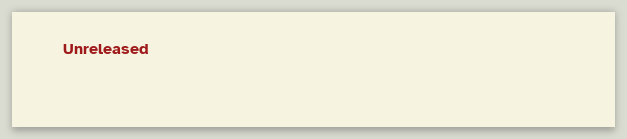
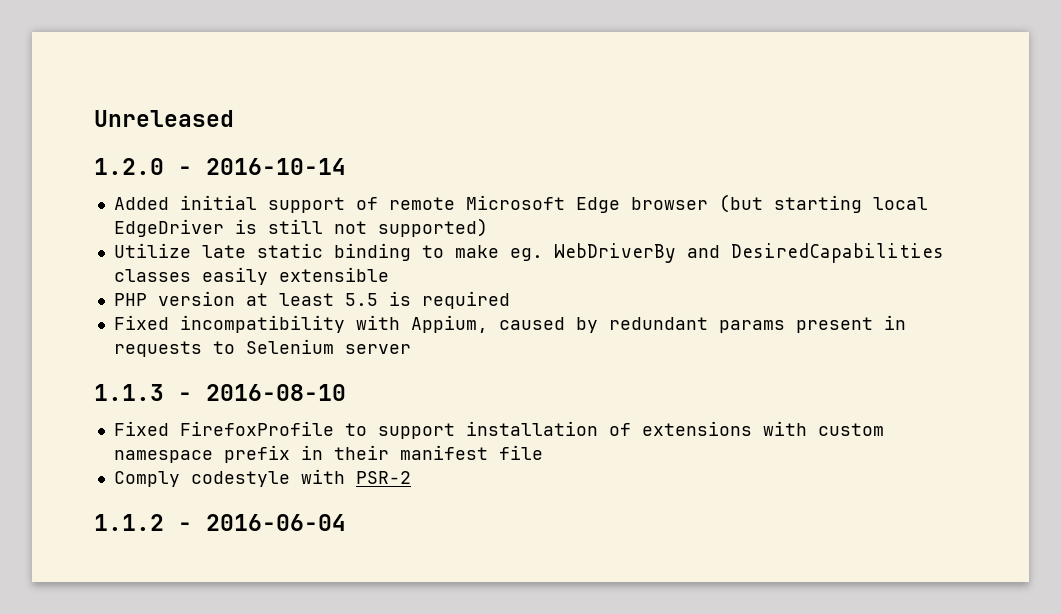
(149, 49) none -> [94,158,346,175] [113,194,928,213] [113,218,488,237] [113,243,944,263] [113,267,389,285] [113,291,510,309] [113,315,906,333] [113,339,411,357] [94,384,346,401] [113,421,884,439] [113,445,543,463] [113,469,411,487] [94,514,346,531] // 1.2.0 - 2016-10-14 // Added initial support of remote Microsoft Edge browser (but starting local EdgeDriver is still not supported) // Utilize late static binding to make eg. WebDriverBy and DesiredCapabilities classes easily extensible // PHP version at least 5.5 is required // Fixed incompatibility with Appium, caused by redundant params present in requests to Selenium server // 1.1.3 - 2016-08-10 // Fixed FirefoxProfile to support installation of extensions with custom namespace prefix in their manifest file // Comply codestyle with PSR-2 // 1.1.2 - 2016-06-04

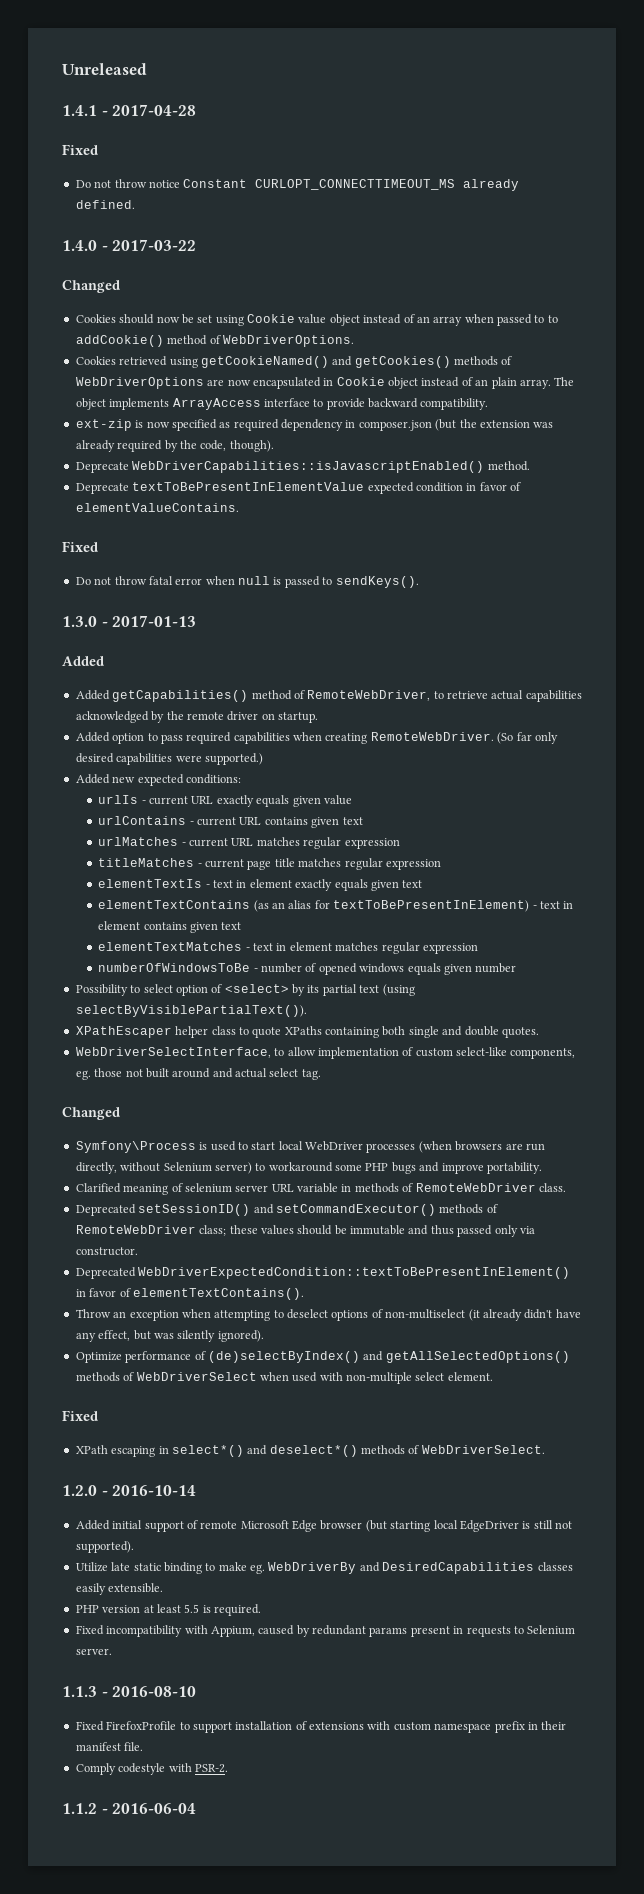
(234, 118) none -> [62,104,197,116] [62,144,98,155] [75,179,520,191] [75,200,135,209] [62,239,197,251] [62,280,120,293] [75,314,558,326] [75,335,354,347] [75,356,513,368] [75,377,575,389] [75,398,489,410] [75,419,554,431] [75,440,274,452] [75,461,530,473] [75,482,521,494] [75,503,239,512] [62,541,98,552] [75,576,419,588] [62,615,197,627] [62,656,104,666] [75,690,582,702] [75,711,318,723] [75,732,558,744] [75,753,263,765] [75,774,241,786] [98,795,352,807] [98,816,363,828] [98,837,400,849] [98,858,441,870] [98,879,423,891] [98,900,574,912] [98,921,242,933] [98,942,478,954] [98,963,517,975] [75,984,415,996] [75,1005,307,1017] [75,1026,539,1038] [75,1047,576,1059] [75,1068,321,1080] [62,1107,120,1120] [75,1141,545,1153] [75,1162,542,1174] [75,1183,566,1195] [75,1204,498,1216] [75,1225,535,1237] [75,1247,138,1256] [75,1267,571,1279] [75,1288,304,1300] [75,1309,581,1321] [75,1330,264,1342] [75,1351,570,1363] [75,1372,493,1384] [62,1410,98,1421] [75,1445,545,1457] // 1.4.1 - 2017-04-28 // Fixed // Do not throw notice Constant CURLOPT_CONNECTTIMEOUT_MS already defined. // 1.4.0 - 2017-03-22 // Changed // Cookies should now be set using Cookie value object instead of an array when passed to to addCookie() method of WebDriverOptions. // Cookies retrieved using getCookieNamed() and getCookies() methods of WebDriverOptions are now encapsulated in Cookie object instead of an plain array. The object implements ArrayAccess interface to provide backward compatibility. // ext-zip is now specified as required dependency in composer.json (but the extension was already required by the code, though). // Deprecate WebDriverCapabilities::isJavascriptEnabled() method. // Deprecate textToBePresentInElementValue expected condition in favor of elementValueContains. // Fixed // Do not throw fatal error when null is passed to sendKeys(). // 1.3.0 - 2017-01-13 // Added // Added getCapabilities() method of RemoteWebDriver, to retrieve actual capabilities acknowledged by the remote driver on startup. // Added option to pass required capabilities when creating RemoteWebDriver. (So far only desired capabilities were supported.) // Added new expected conditions: // urlIs - current URL exactly equals given value // urlContains - current URL contains given text // urlMatches - current URL matches regular expression // titleMatches - current page title matches regular expression // elementTextIs - text in element exactly equals given text // elementTextContains (as an alias for textToBePresentInElement) - text in element contains given text // elementTextMatches - text in element matches regular expression // numberOfWindowsToBe - number of opened windows equals given number // Possibility to select option of <select> by its partial text (using selectByVisiblePartialText()). // XPathEscaper helper class to quote XPaths containing both single and double quotes. // WebDriverSelectInterface, to allow implementation of custom select-like components, eg. those not built around and actual select tag. // Changed // Symfony\Process is used to start local WebDriver processes (when browsers are run directly, without Selenium server) to workaround some PHP bugs and improve portability. // Clarified meaning of selenium server URL variable in methods of RemoteWebDriver class. // Deprecated setSessionID() and setCommandExecutor() methods of RemoteWebDriver class; these values should be immutable and thus passed only via constructor. // Deprecated WebDriverExpectedCondition::textToBePresentInElement() in favor of elementTextContains(). // Throw an exception when attempting to deselect options of non-multiselect (it already didn't have any effect, but was silently ignored). // Optimize performance of (de)selectByIndex() and getAllSelectedOptions() methods of WebDriverSelect when used with non-multiple select element. // Fixed // XPath escaping in select*() and deselect*() methods of WebDriverSelect.
[377,218,488,237] supported) -> [75,1541,134,1553] supported).
[278,267,389,282] extensible -> [108,1583,164,1593] extensible.
[421,291,510,309] required -> [214,1604,261,1616] required.
[344,344,411,354] server -> [75,1648,112,1655] server.
[498,445,543,460] file -> [124,1742,144,1751] file.
[355,471,411,484] PSR-2 -> [194,1764,228,1773] PSR-2.

